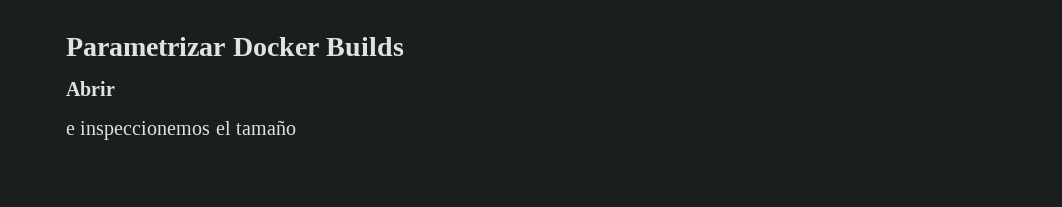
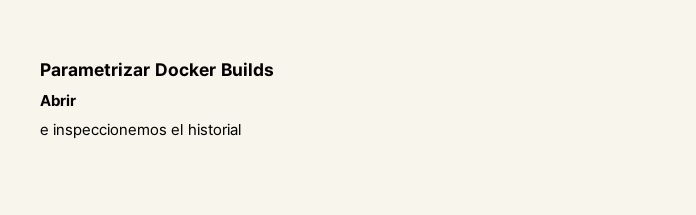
[236,120,297,135] tamaño -> [187,123,241,136] historial

